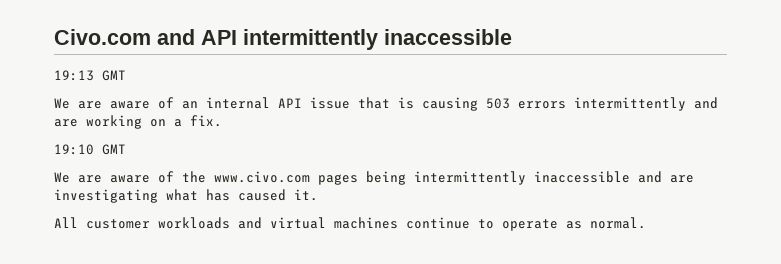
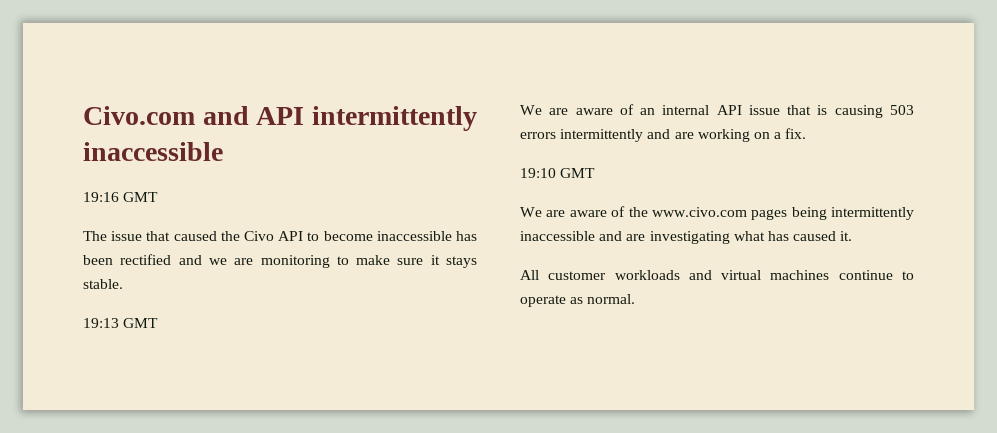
(512, 37) none -> [83,192,159,202] [83,231,477,241] [83,254,478,268] [83,279,123,289] // 19:16 GMT // The issue that caused the Civo API to become inaccessible has been rectified and we are monitoring to make sure it stays stable.

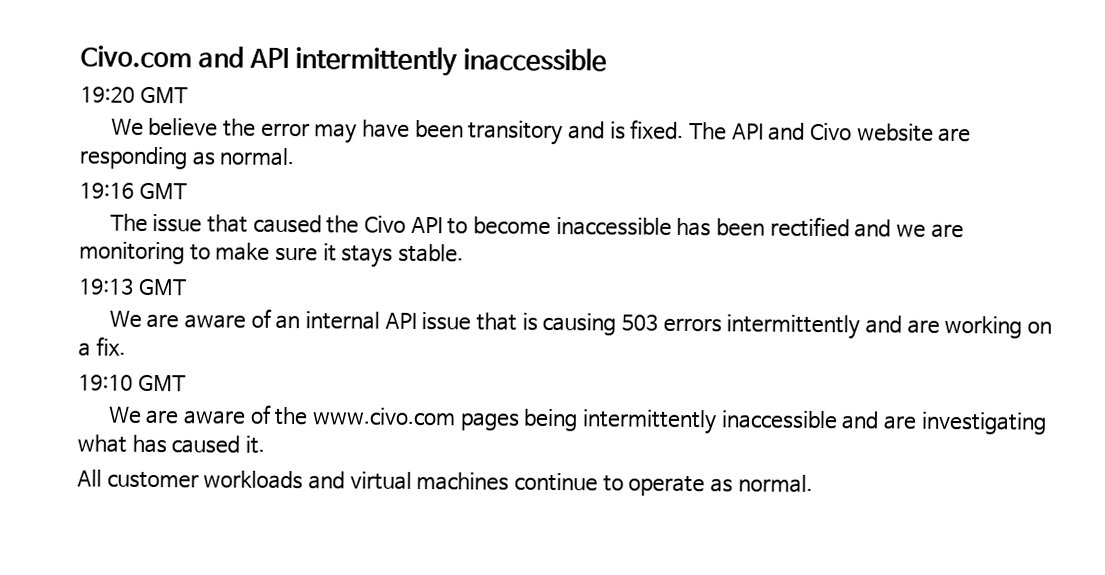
(223, 151) none -> [80,86,188,104] [110,117,972,146] [79,146,296,170] // 19:20 GMT // We believe the error may have been transitory and is fixed. The API and Civo website are responding as normal.

